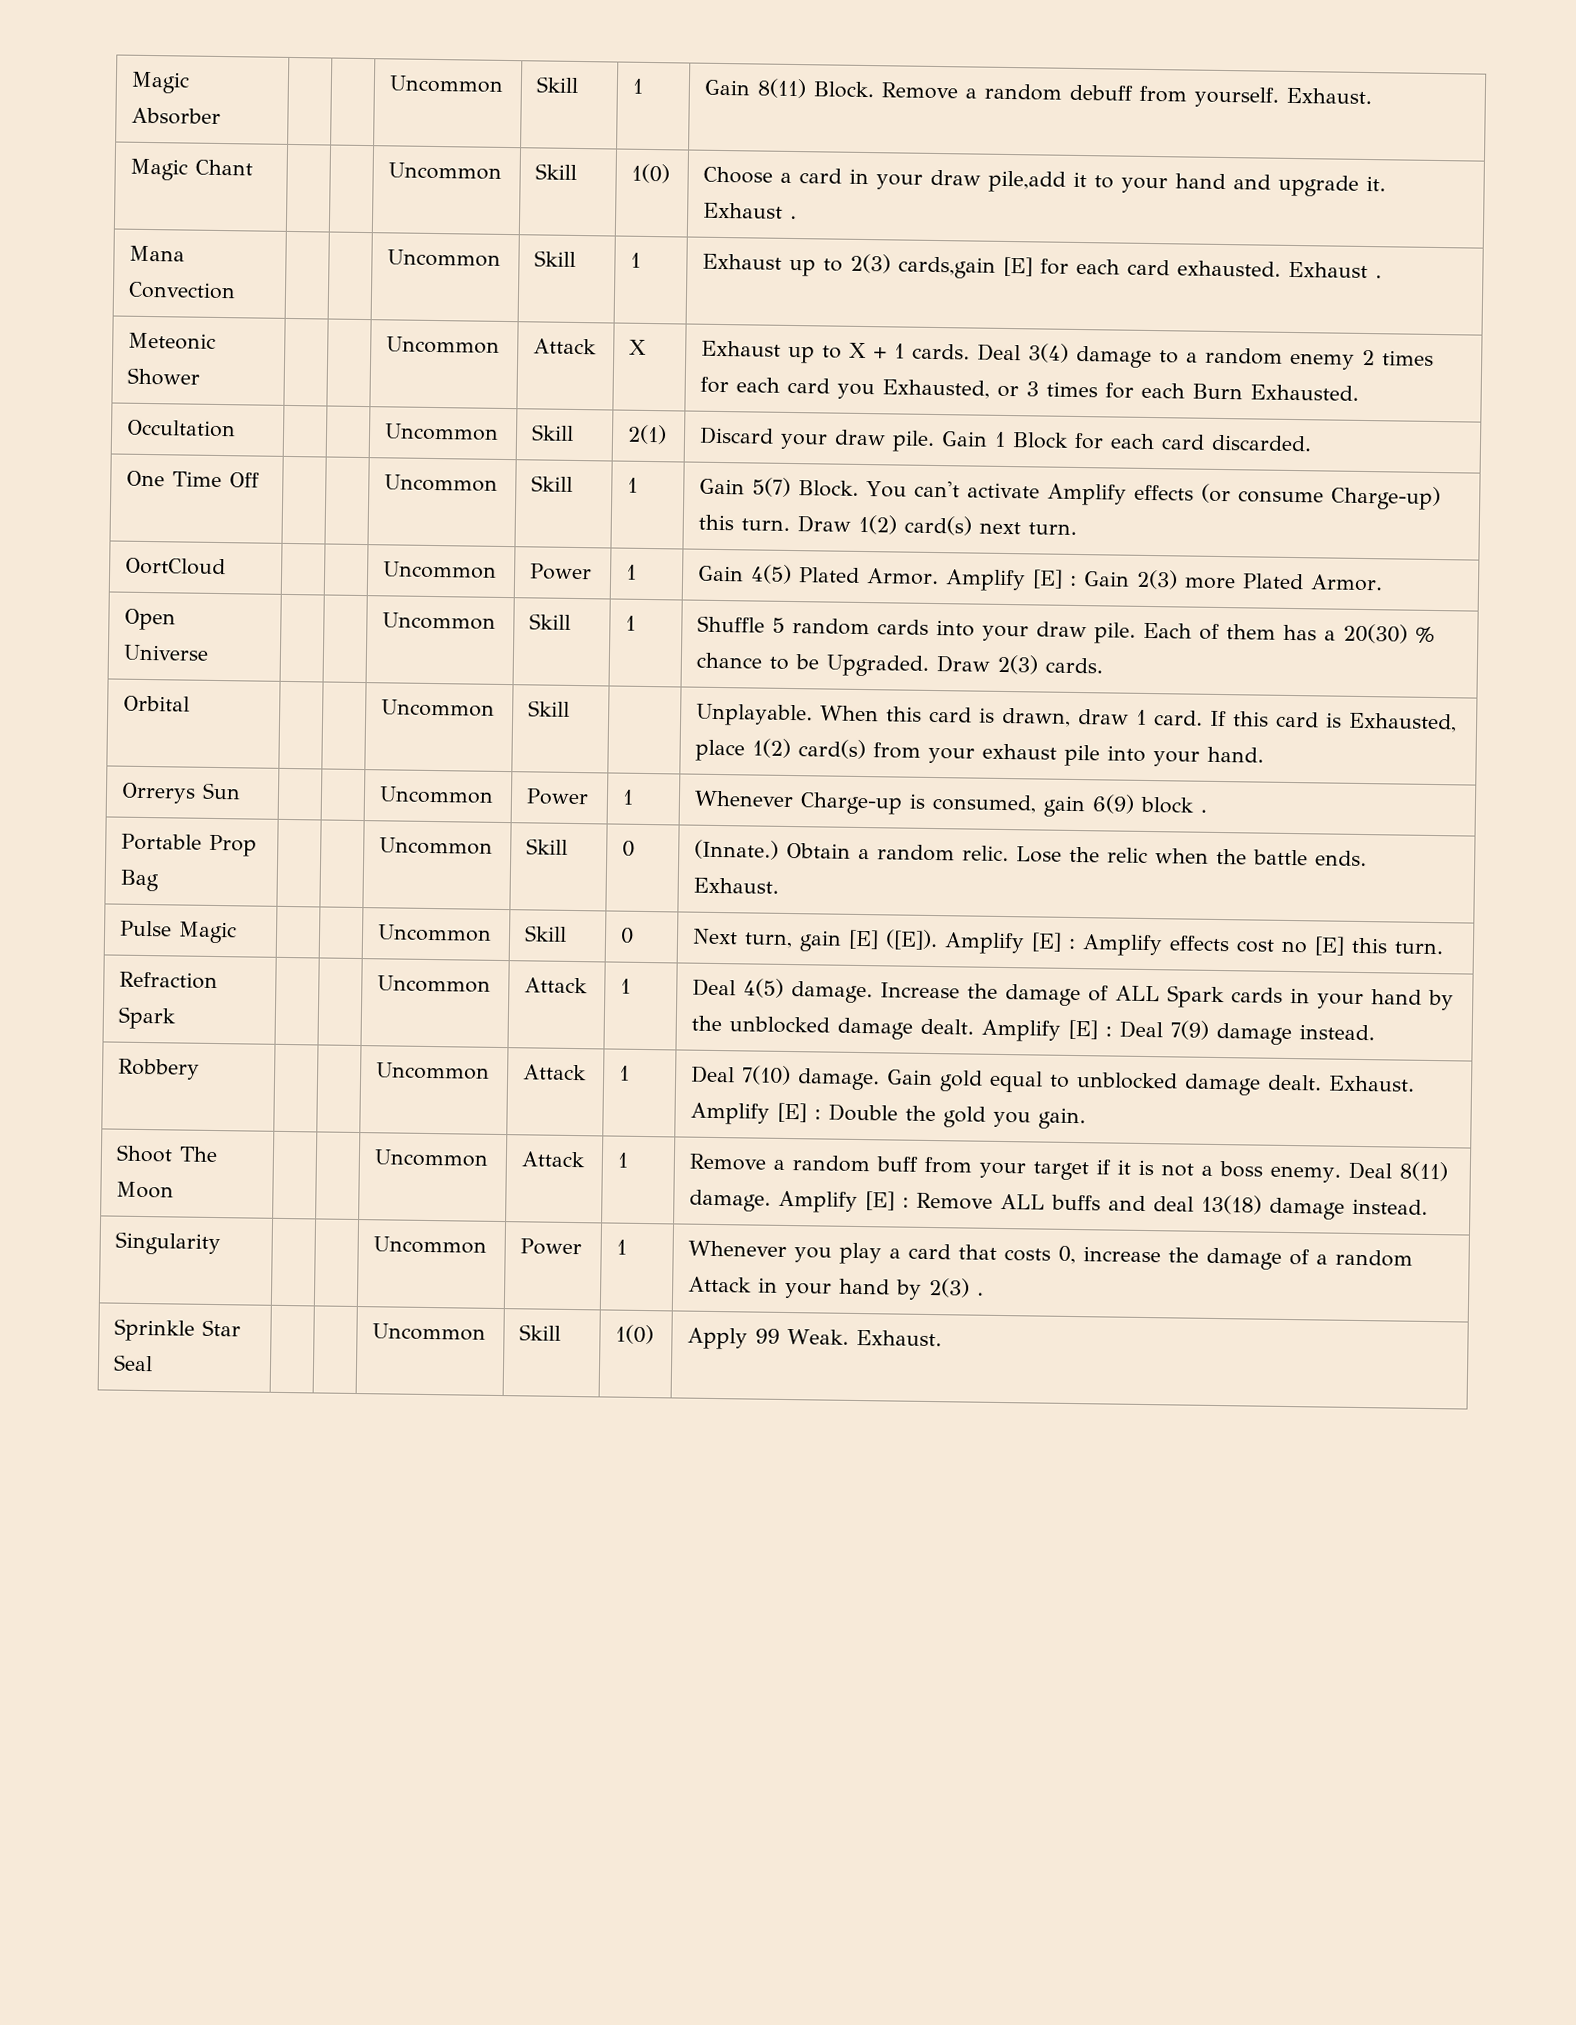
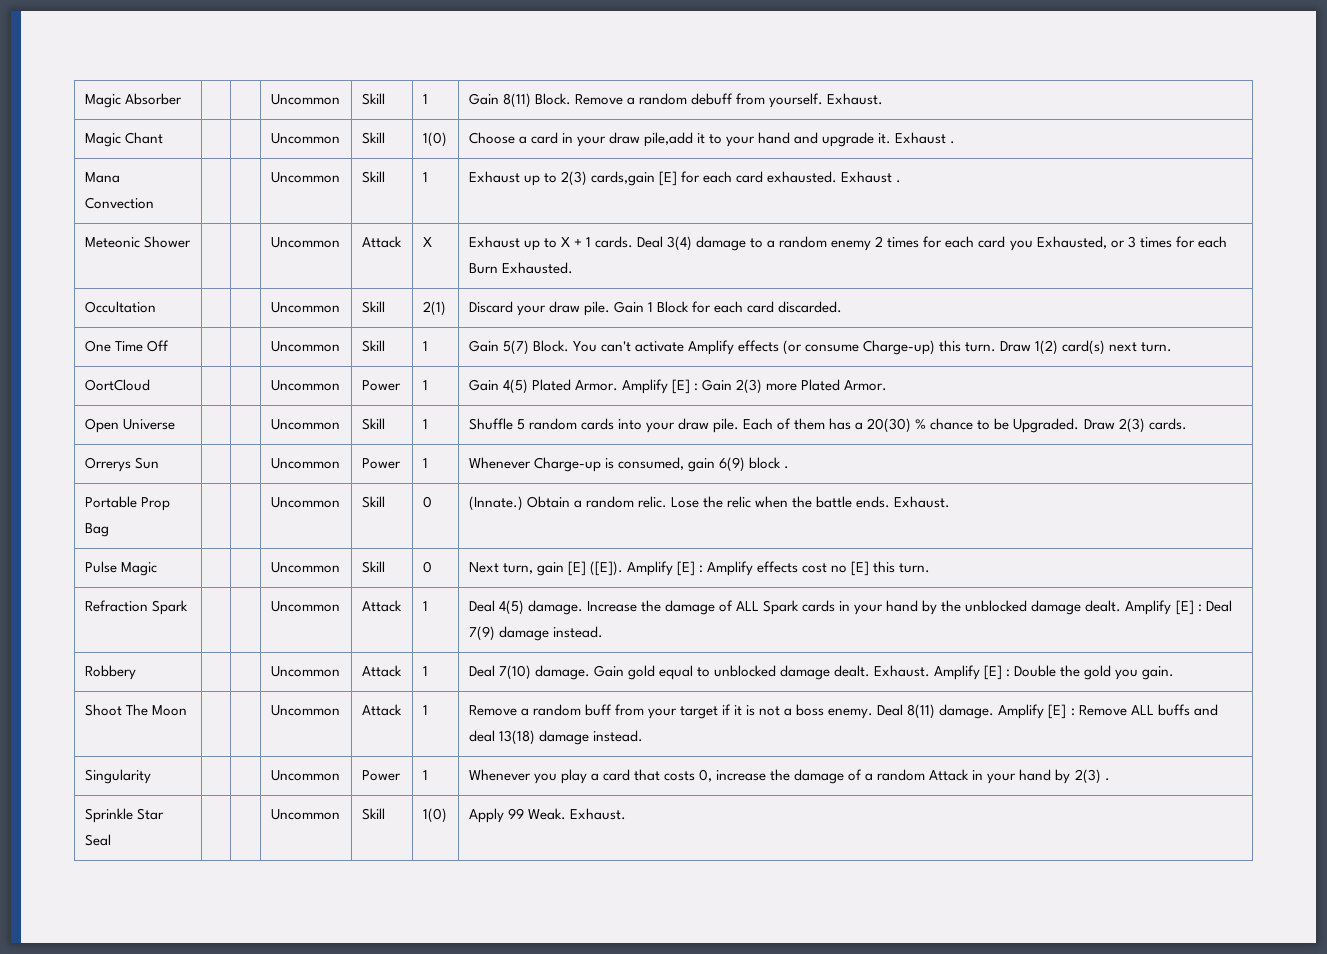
[123,695,191,712] [381,699,496,717] [528,700,571,717] [696,703,1458,733] [695,738,1265,767] // Orbital | | | Uncommon | Skill | | Unplayable. When this card is drawn, draw 1 card. If this card is Exhausted, place 1(2) card(s) from your exhaust pile into your hand. -> (1187, 424) none

